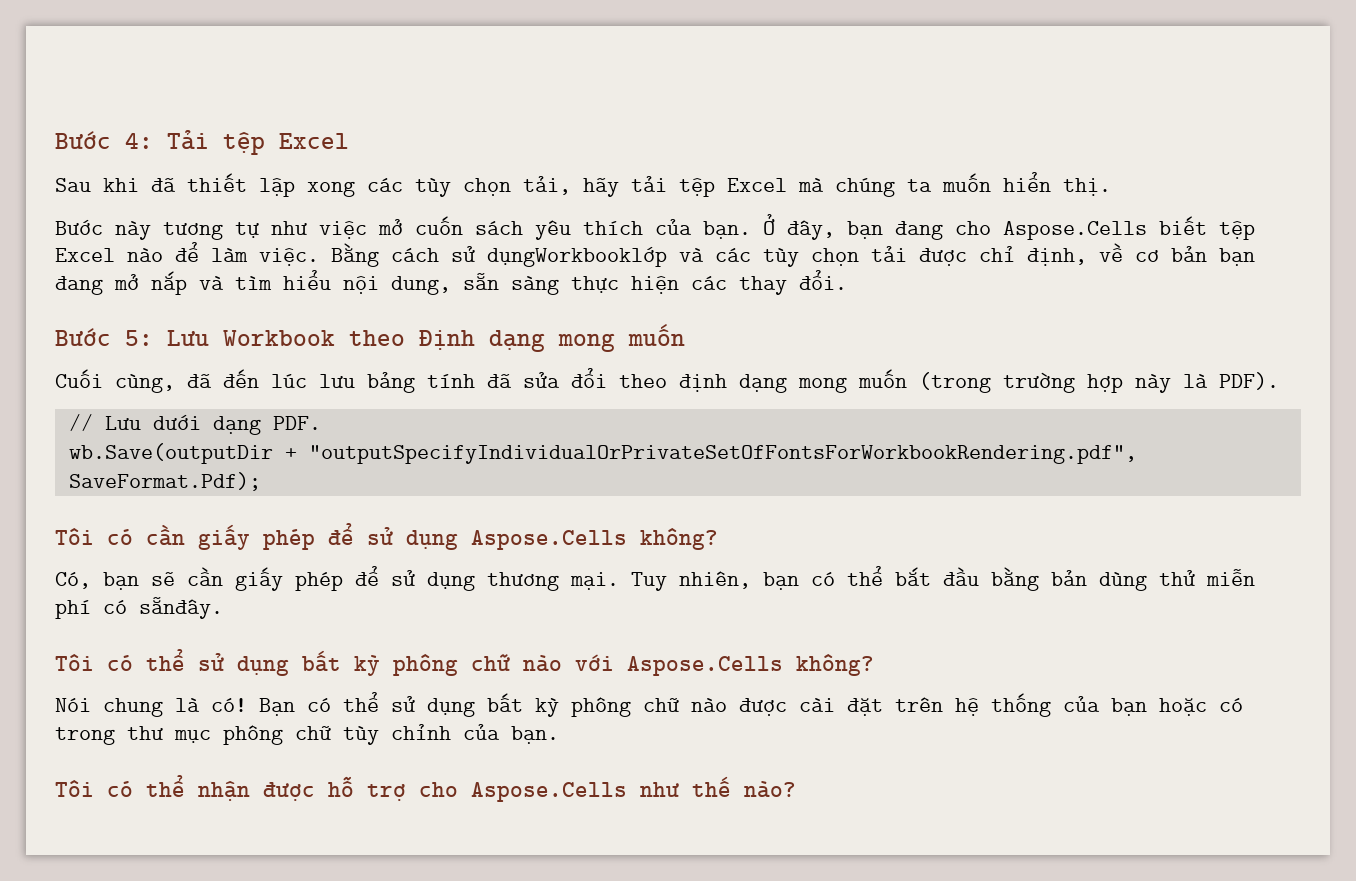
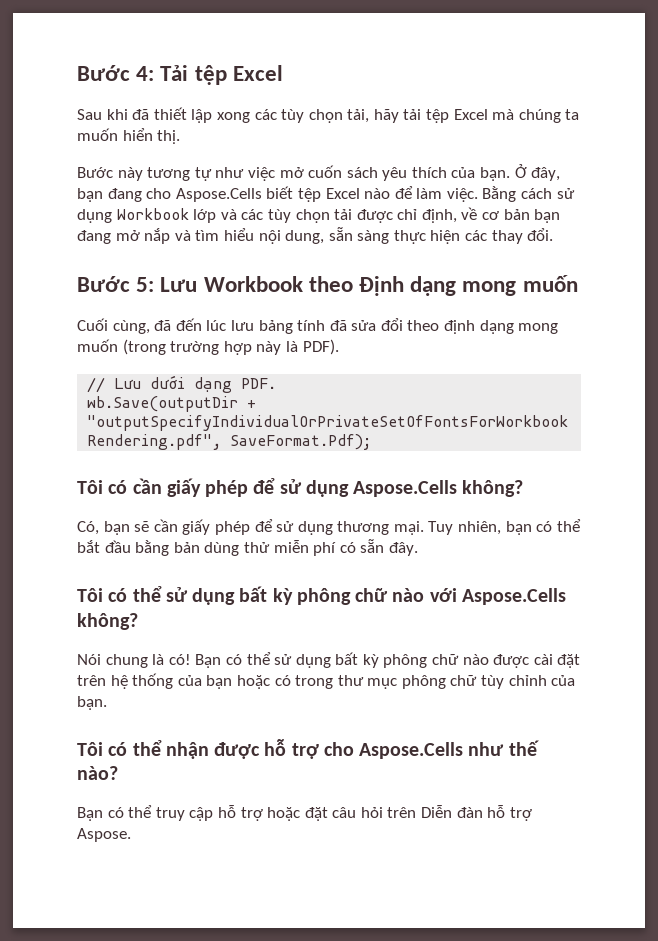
[487,246,667,267] dụngWorkbooklớp -> [77,208,217,223] dụng Workbook lớp
[139,597,223,619] sẵnđây. -> [360,539,418,556] sẵn đây.
(796, 789) none -> [77,805,532,821] [77,828,131,842] // Bạn có thể truy cập hỗ trợ hoặc đặt câu hỏi trên Diễn đàn hỗ trợ Aspose.

